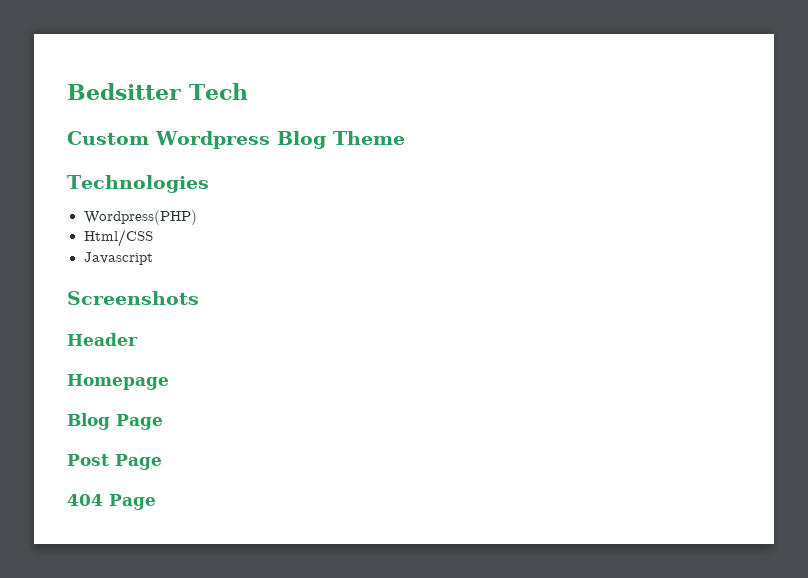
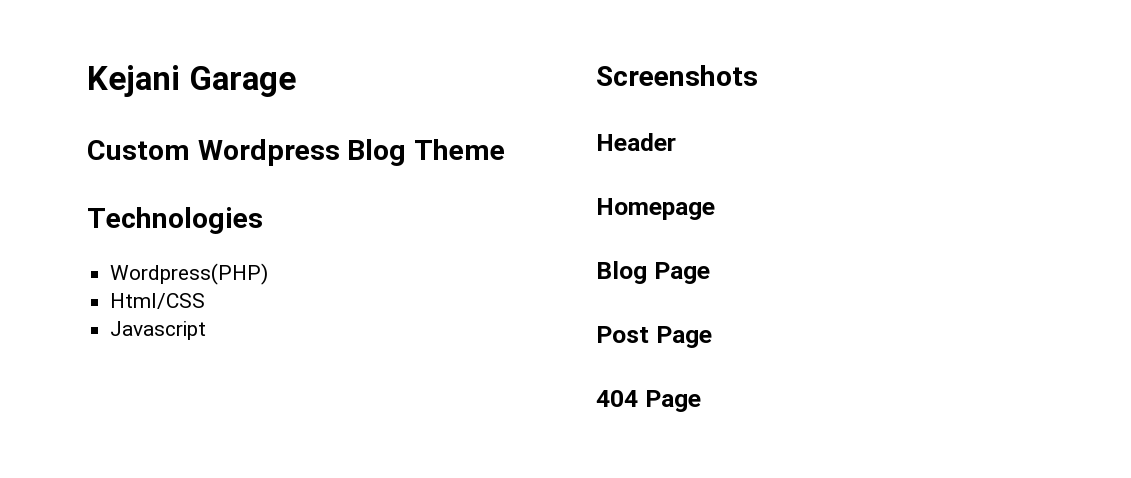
[67,83,248,100] Bedsitter Tech -> [87,65,296,97] Kejani Garage

